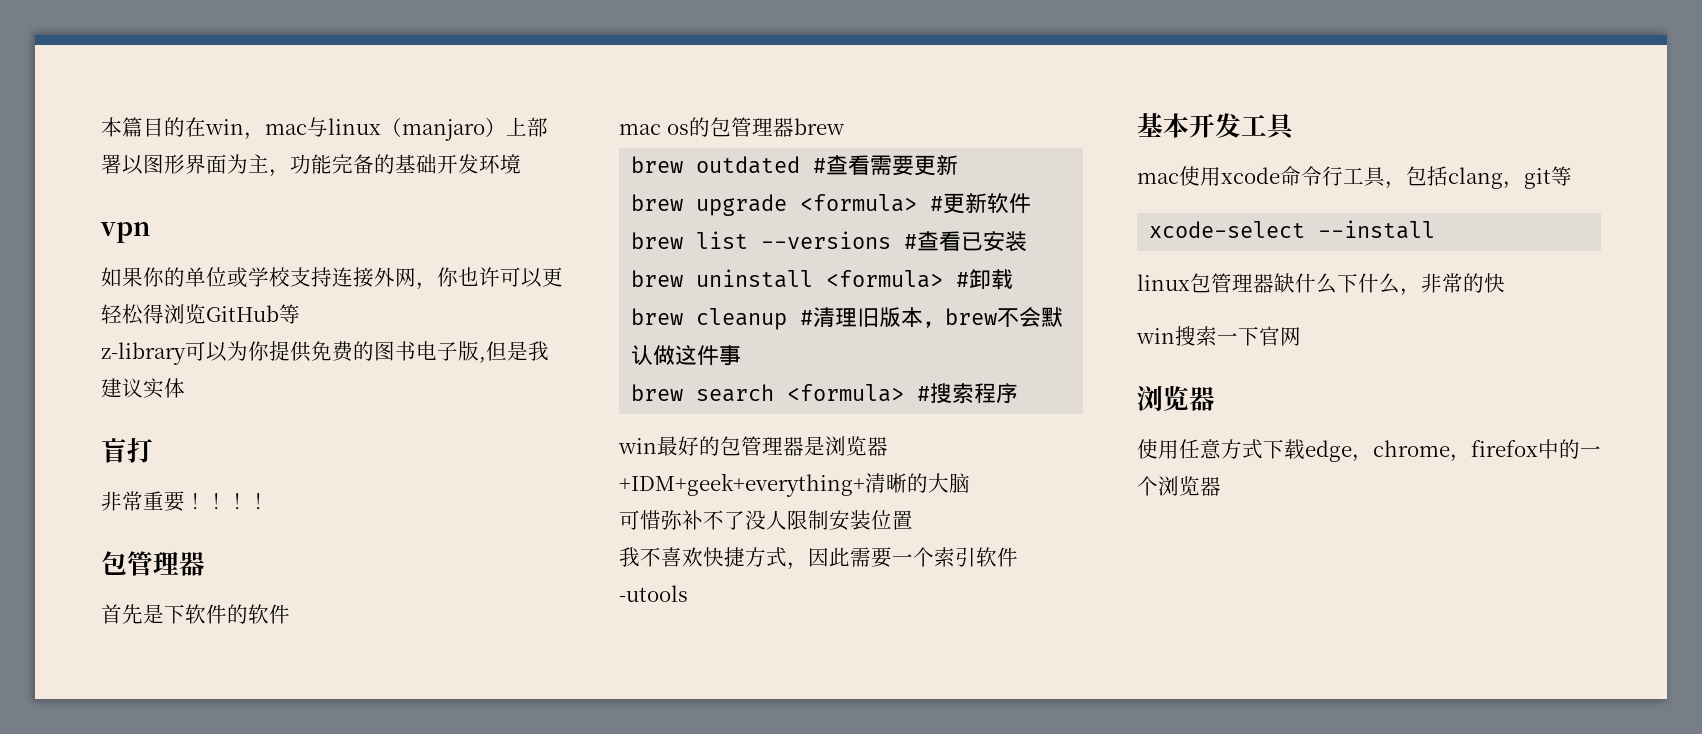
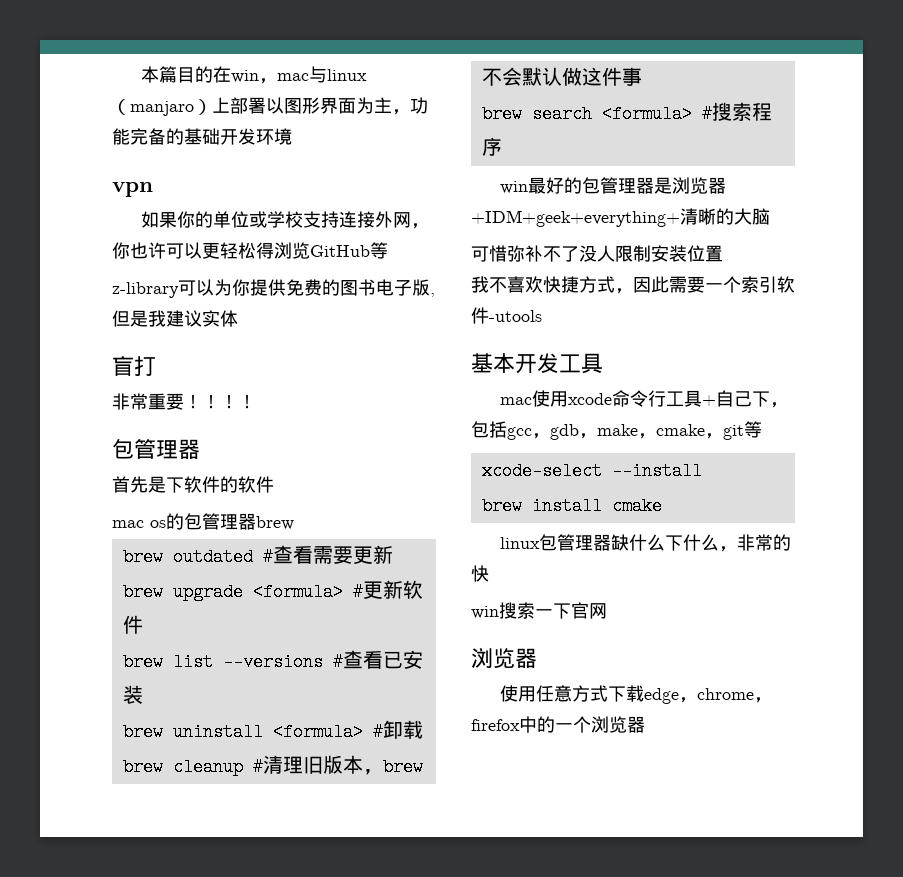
[1385,166,1503,189] ，包括clang -> [702,390,789,408] [471,421,705,440] +自己下，包括gcc，gdb，make，cmake
(1436, 229) none -> [481,497,662,515] // brew install cmake

